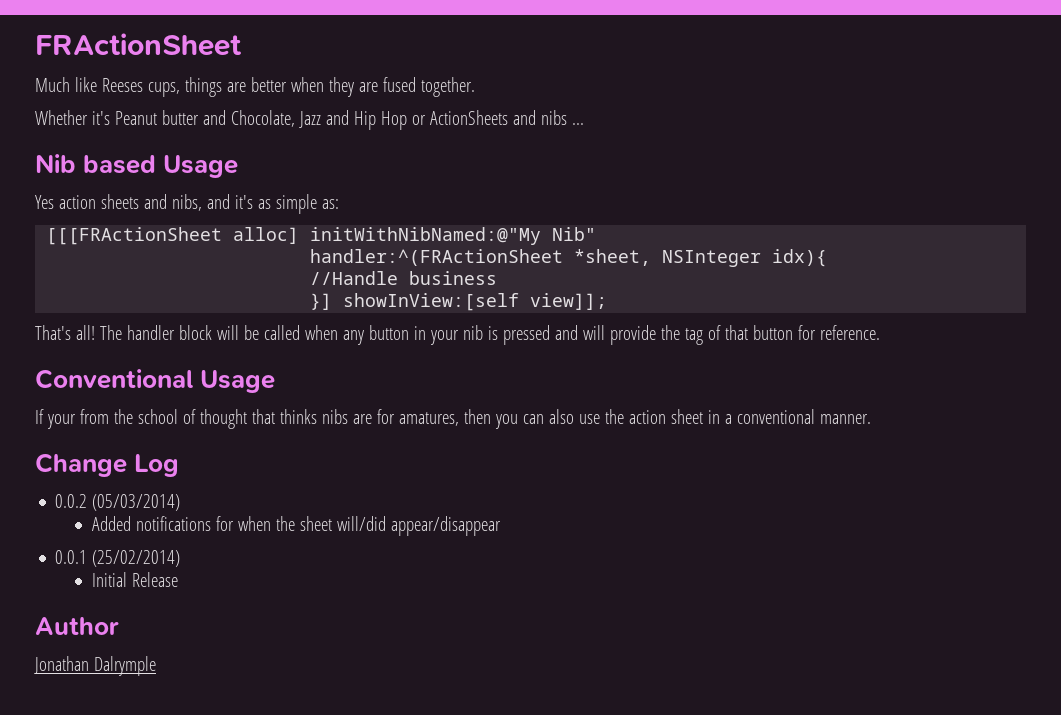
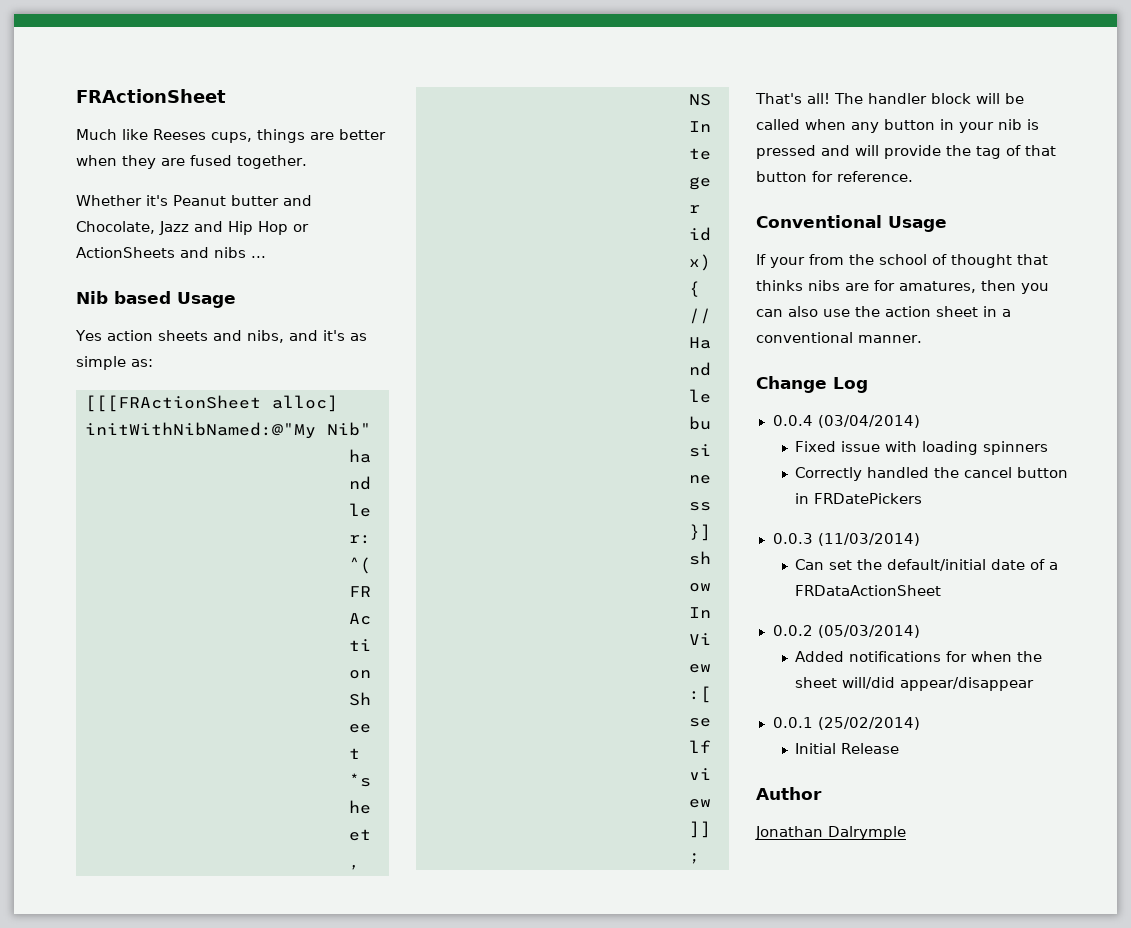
(180, 465) none -> [772,415,920,428] [795,441,1049,455] [795,467,1069,481] [795,493,923,504] [772,533,920,546] [795,559,1059,571] [795,585,942,596] // 0.0.4 (03/04/2014) // Fixed issue with loading spinners // Correctly handled the cancel button in FRDatePickers // 0.0.3 (11/03/2014) // Can set the default/initial date of a FRDataActionSheet

